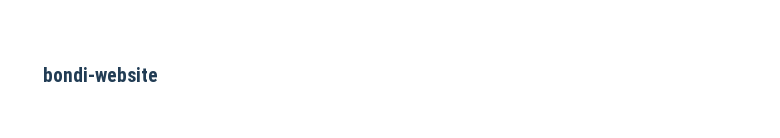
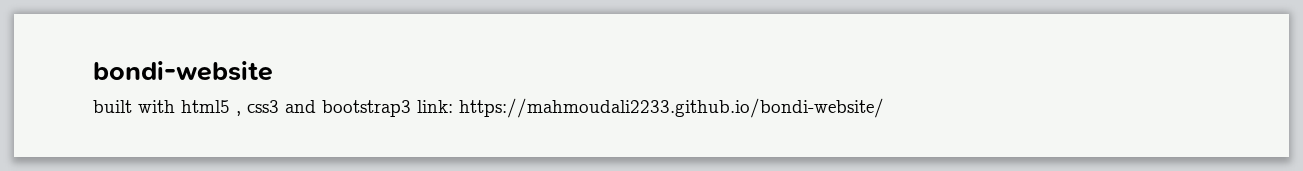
(158, 74) none -> [93,98,884,118] // built with html5 , css3 and bootstrap3 link: https://mahmoudali2233.github.io/bondi-website/

